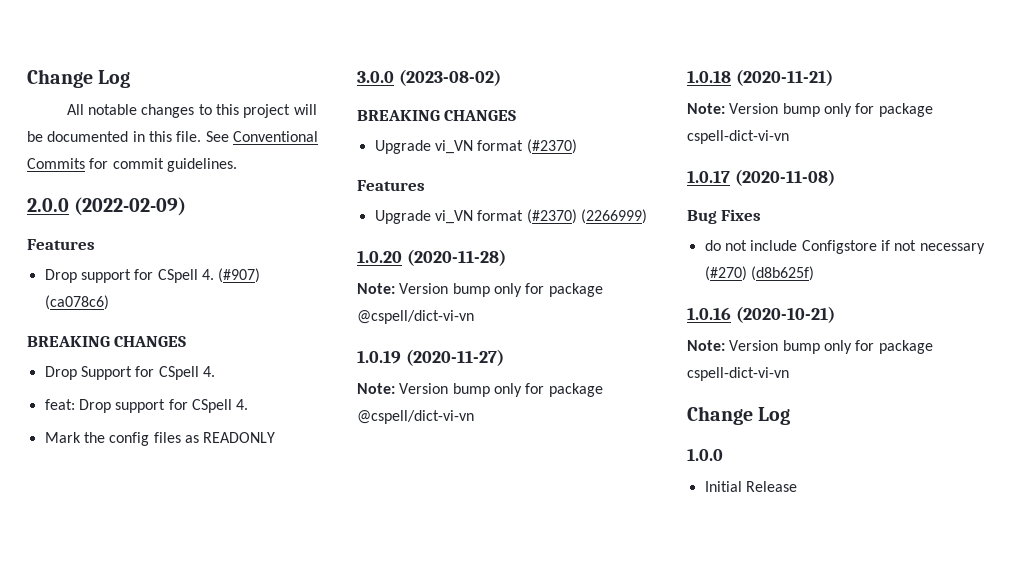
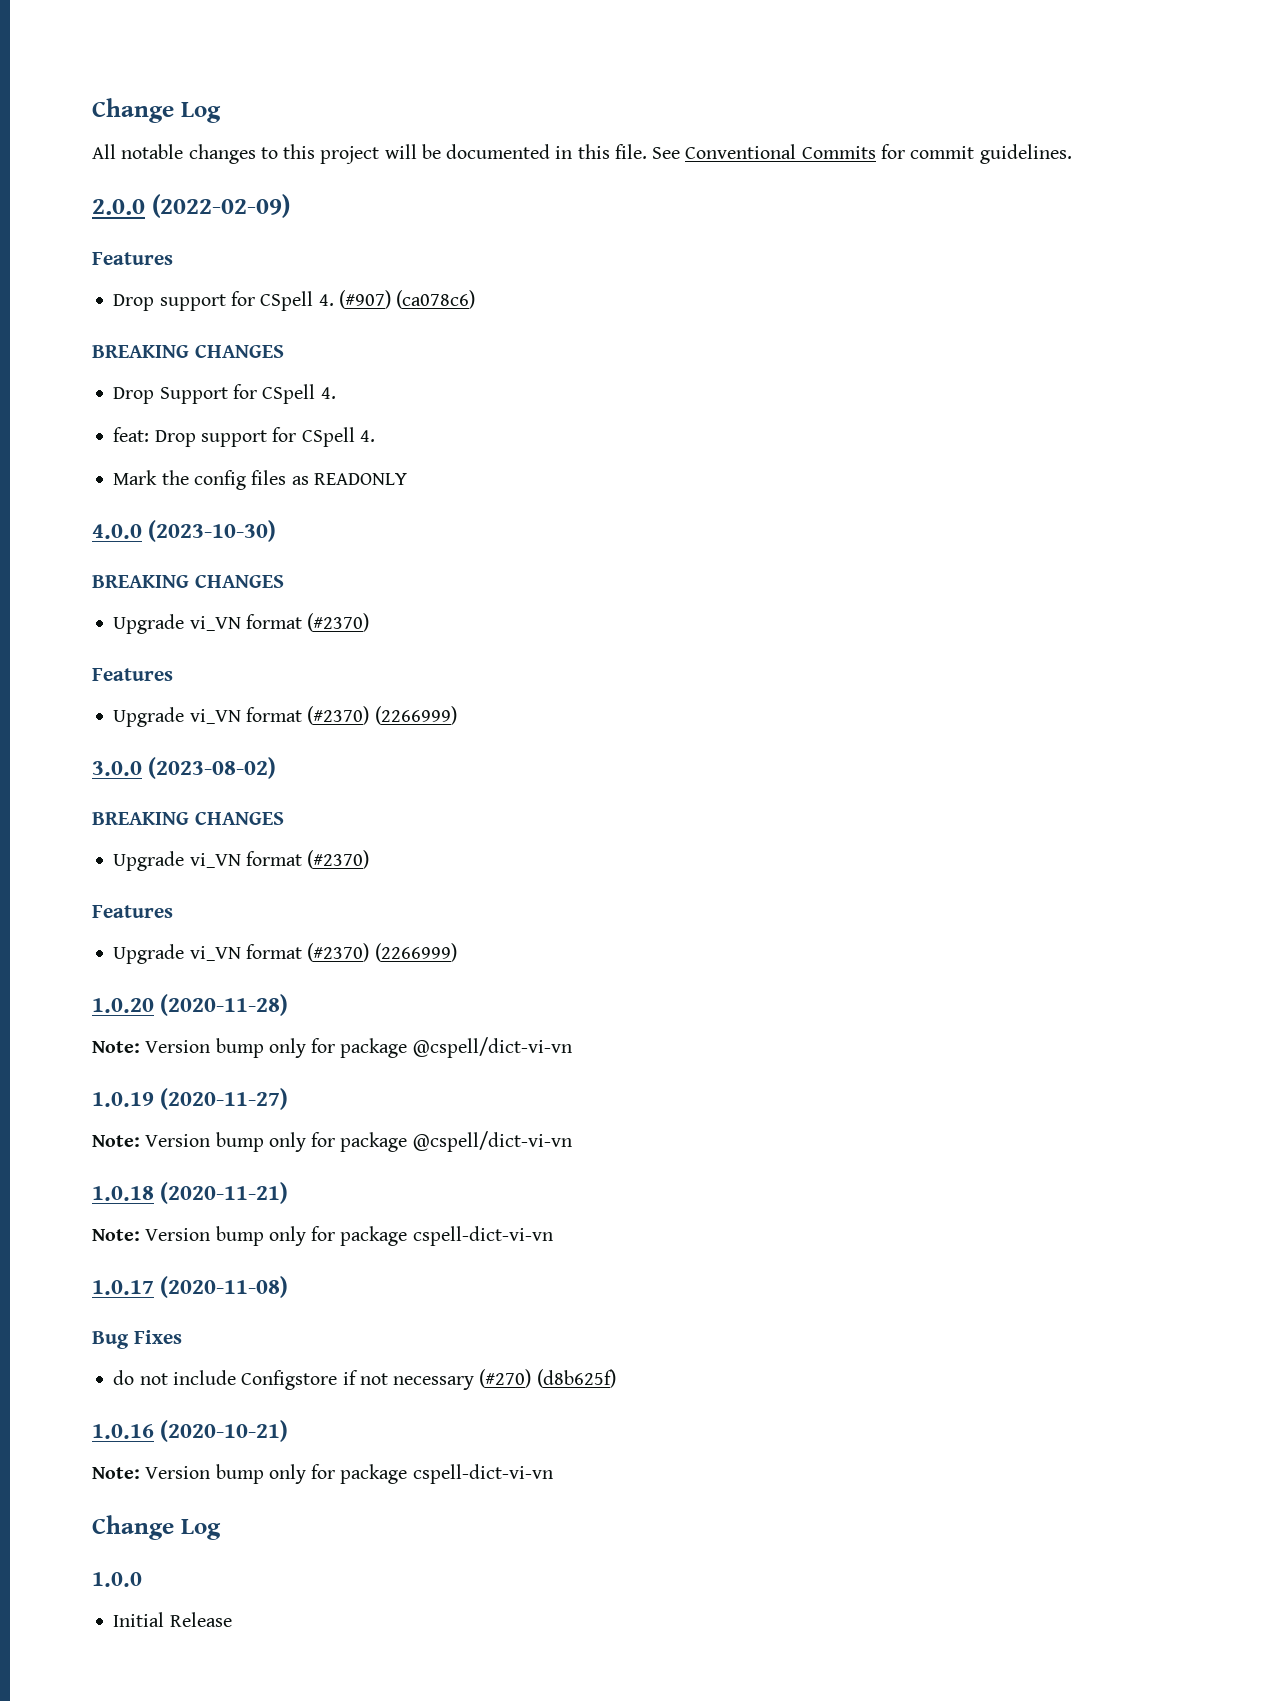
(276, 437) none -> [92,520,277,542] [92,575,284,588] [113,613,370,634] [92,668,173,681] [113,706,457,727] // 4.0.0 (2023-10-30) // BREAKING CHANGES // Upgrade vi_VN format (#2370) // Features // Upgrade vi_VN format (#2370) (2266999)

